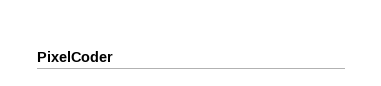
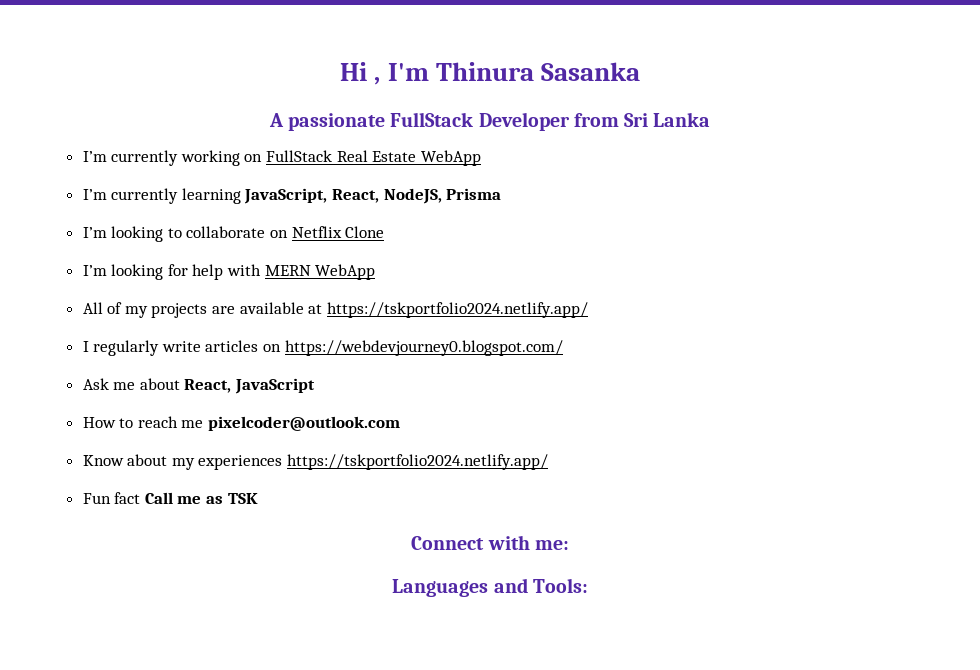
[37,51,113,62] PixelCoder -> [340,62,640,85] [268,112,711,131] [82,150,481,166] [82,188,502,204] [82,226,385,242] [82,264,376,280] [82,302,588,318] [82,340,563,356] [82,378,316,394] [82,416,401,431] [82,454,549,470] [82,492,258,504] [411,535,569,550] [392,578,588,597] Hi , I'm Thinura Sasanka // A passionate FullStack Developer from Sri Lanka // I’m currently working on FullStack Real Estate WebApp // I’m currently learning JavaScript, React, NodeJS, Prisma // I’m looking to collaborate on Netflix Clone // I’m looking for help with MERN WebApp // All of my projects are available at https://tskportfolio2024.netlify.app/ // I regularly write articles on https://webdevjourney0.blogspot.com/ // Ask me about React, JavaScript // How to reach me pixelcoder@outlook.com // Know about my experiences https://tskportfolio2024.netlify.app/ // Fun fact Call me as TSK // Connect with me: // Languages and Tools:

